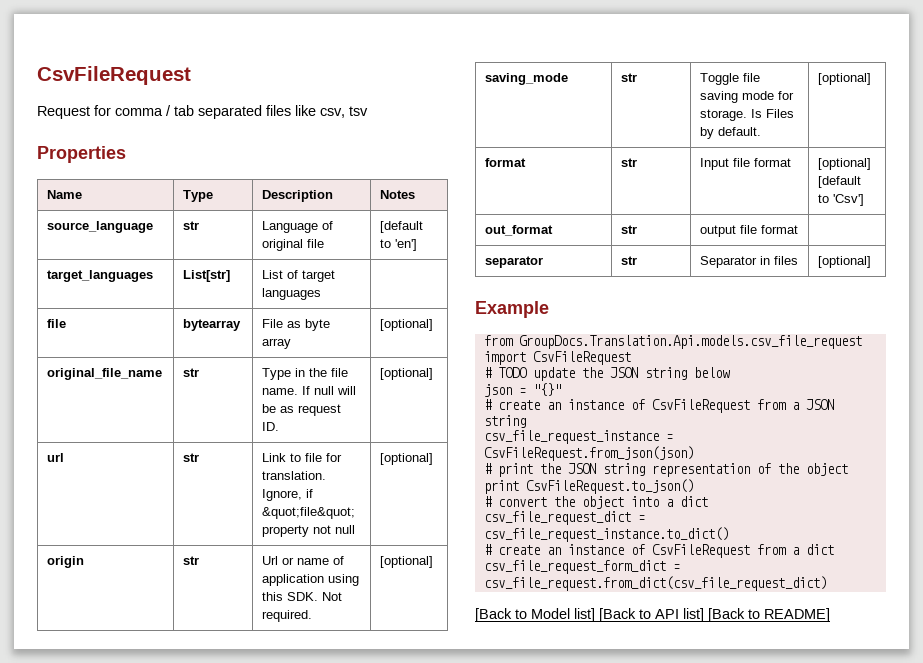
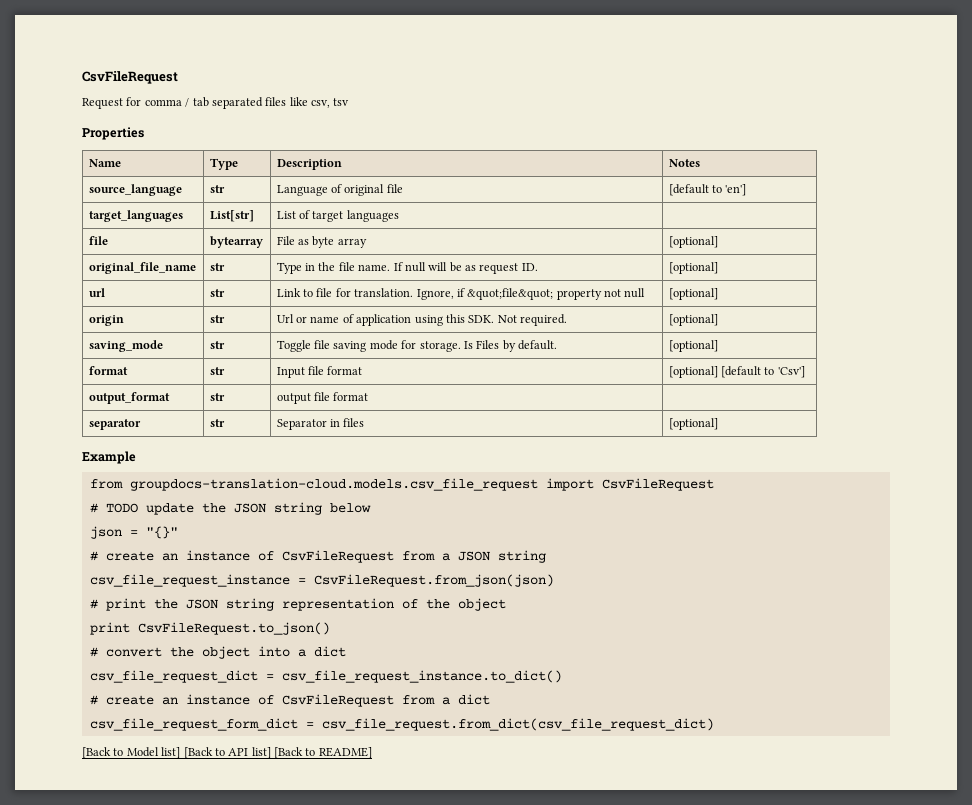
[485,225,554,236] out_format -> [88,392,170,404] output_format
[518,335,862,349] GroupDocs.Translation.Api.models.csv_file_request -> [129,478,538,491] groupdocs-translation-cloud.models.csv_file_request

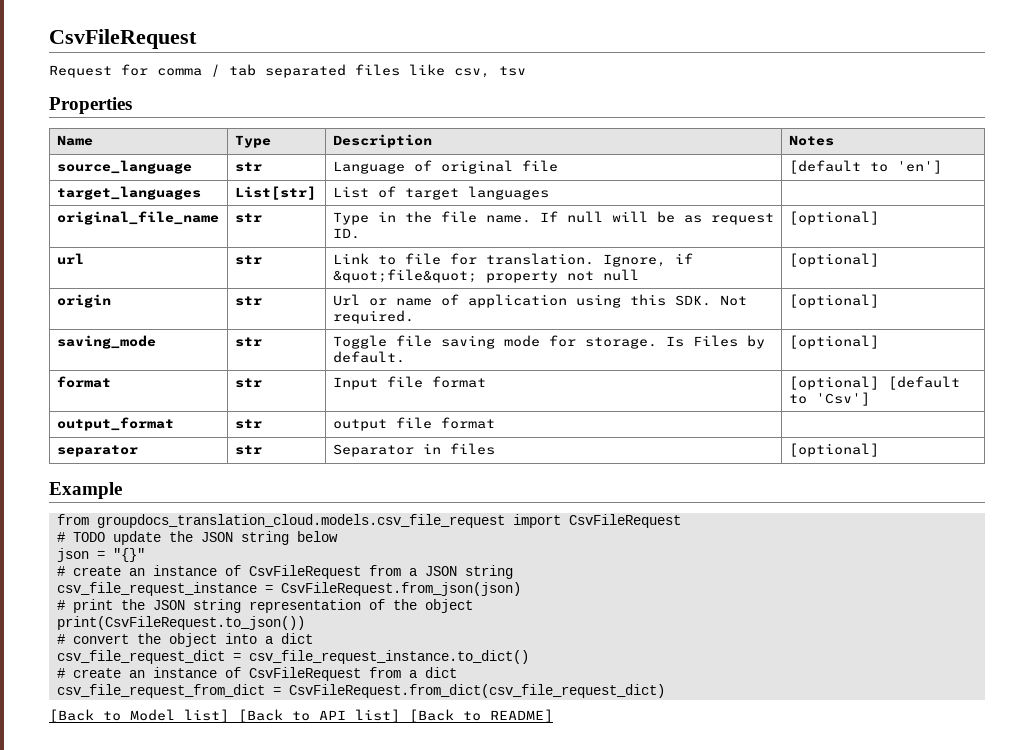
[88,236,108,245] [209,236,263,248] [276,236,367,248] [668,236,718,248] // file | bytearray | File as byte array | [optional] -> (549, 193) none
[129,478,538,491] groupdocs-translation-cloud.models.csv_file_request -> [96,514,505,528] groupdocs_translation_cloud.models.csv_file_request
[89,622,330,635] print CsvFileRequest.to_json() -> [56,616,305,630] print(CsvFileRequest.to_json())
[89,718,714,731] csv_file_request_form_dict = csv_file_request.from_dict(csv_file_request_dict) -> [56,684,665,698] csv_file_request_from_dict = CsvFileRequest.from_dict(csv_file_request_dict)

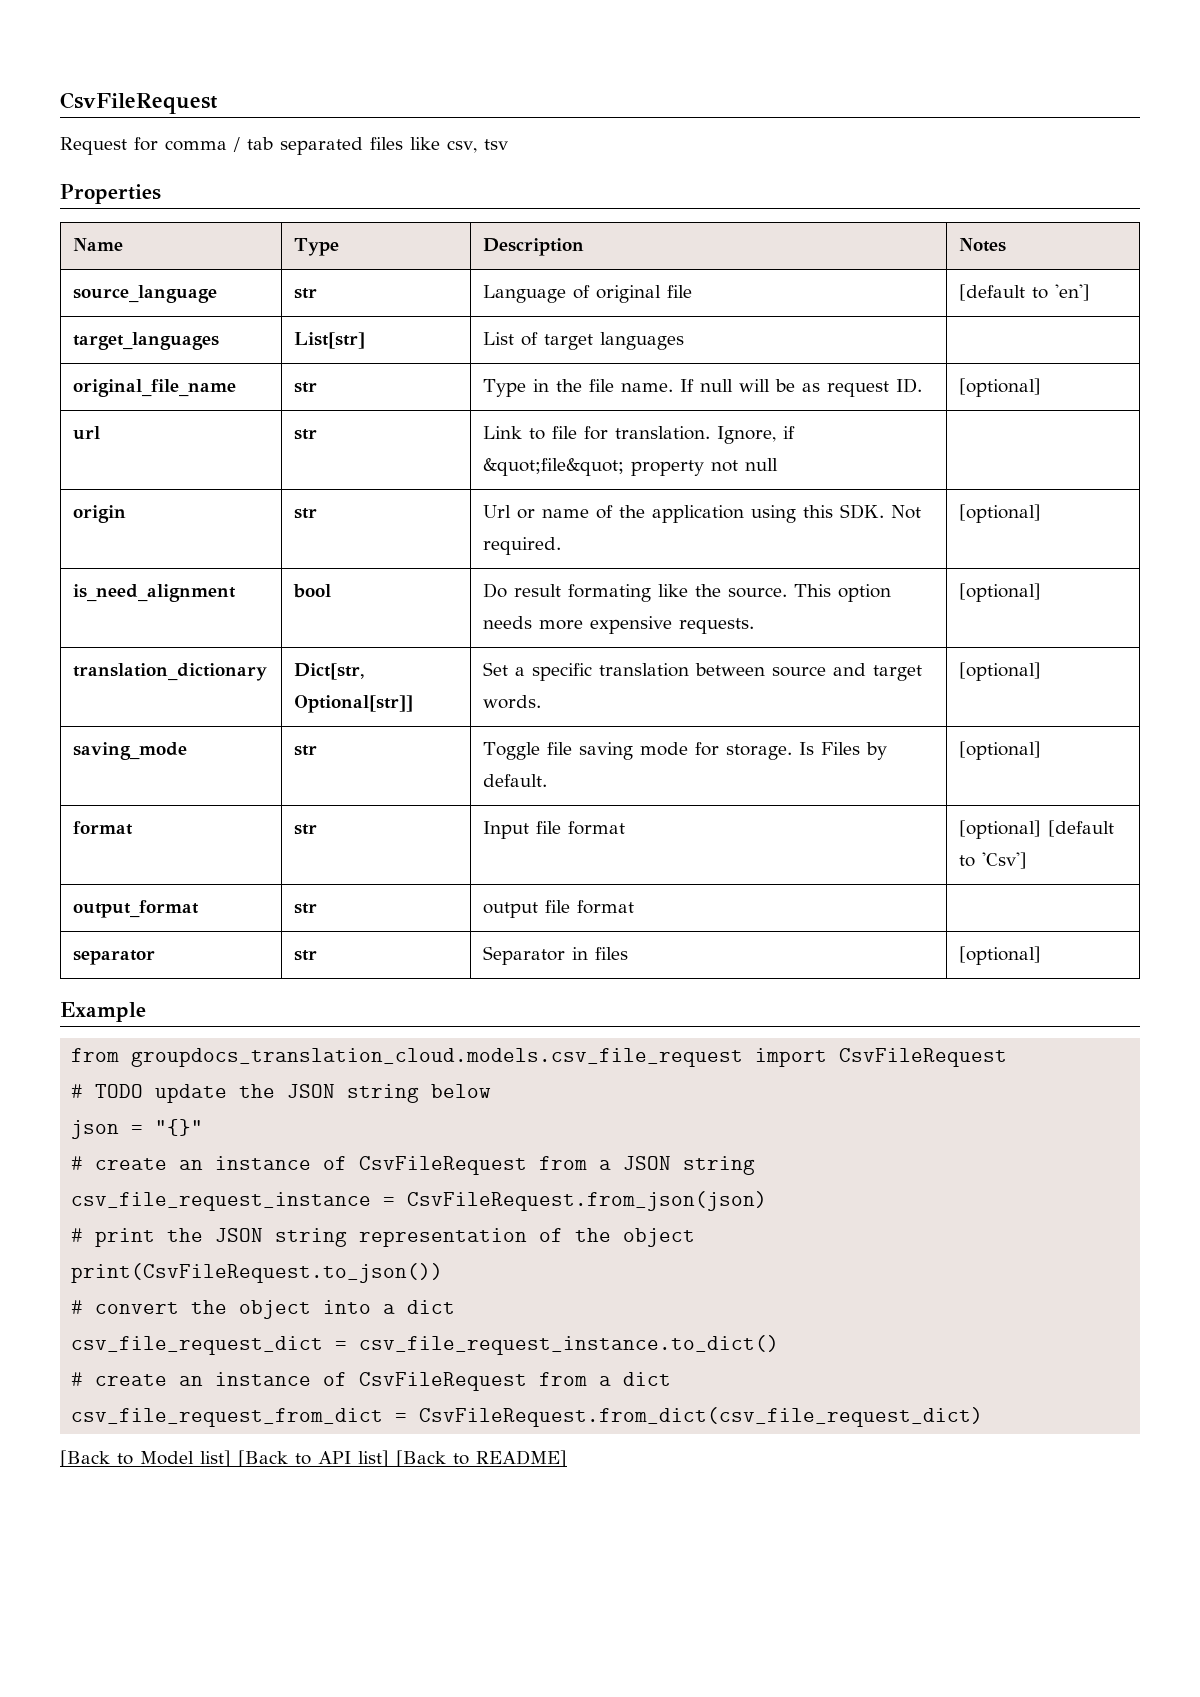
[788,253,879,267] [optional] -> (779, 464) none
(459, 300) none -> [619,505,646,518] the
(879, 301) none -> [73,584,237,602] [293,584,332,598] [483,583,892,602] [483,616,755,634] [959,583,1042,602] [73,663,268,681] [294,663,365,680] [294,695,414,713] [483,662,923,681] [483,695,542,709] [959,662,1042,681] // is_need_alignment | bool | Do result formating like the source. This option needs more expensive requests. | [optional] // translation_dictionary | Dict[str, Optional[str]] | Set a specific translation between source and target words. | [optional]

